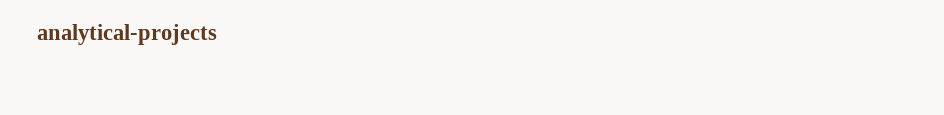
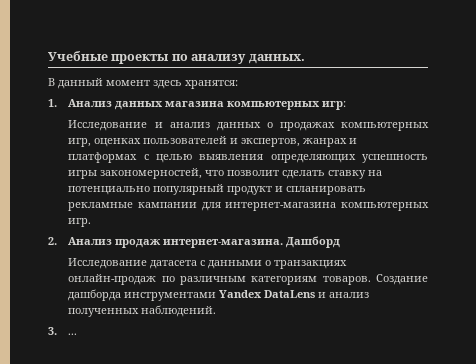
[37,24,217,45] analytical-projects -> [48,51,305,64] [48,78,238,89] [48,99,347,110] [68,120,430,131] [68,136,358,147] [68,152,428,163] [68,168,383,179] [68,184,367,195] [68,202,429,211] [68,218,92,227] [48,236,341,248] [68,258,348,269] [68,274,428,285] [68,289,370,301] [68,305,217,317] [48,327,78,335] Учебные проекты по анализу данных. // В данный момент здесь хранятся: // 1. Анализ данных магазина компьютерных игр: // Исследование и анализ данных о продажах компьютерных игр, оценках пользователей и экспертов, жанрах и платформах с целью выявления определяющих успешность игры закономерностей, что позволит сделать ставку на потенциально популярный продукт и спланировать рекламные кампании для интернет-магазина компьютерных игр. // 2. Анализ продаж интернет-магазина. Дашборд // Исследование датасета с данными о транзакциях онлайн-продаж по различным категориям товаров. Создание дашборда инструментами Yandex DataLens и анализ полученных наблюдений. // 3. ...

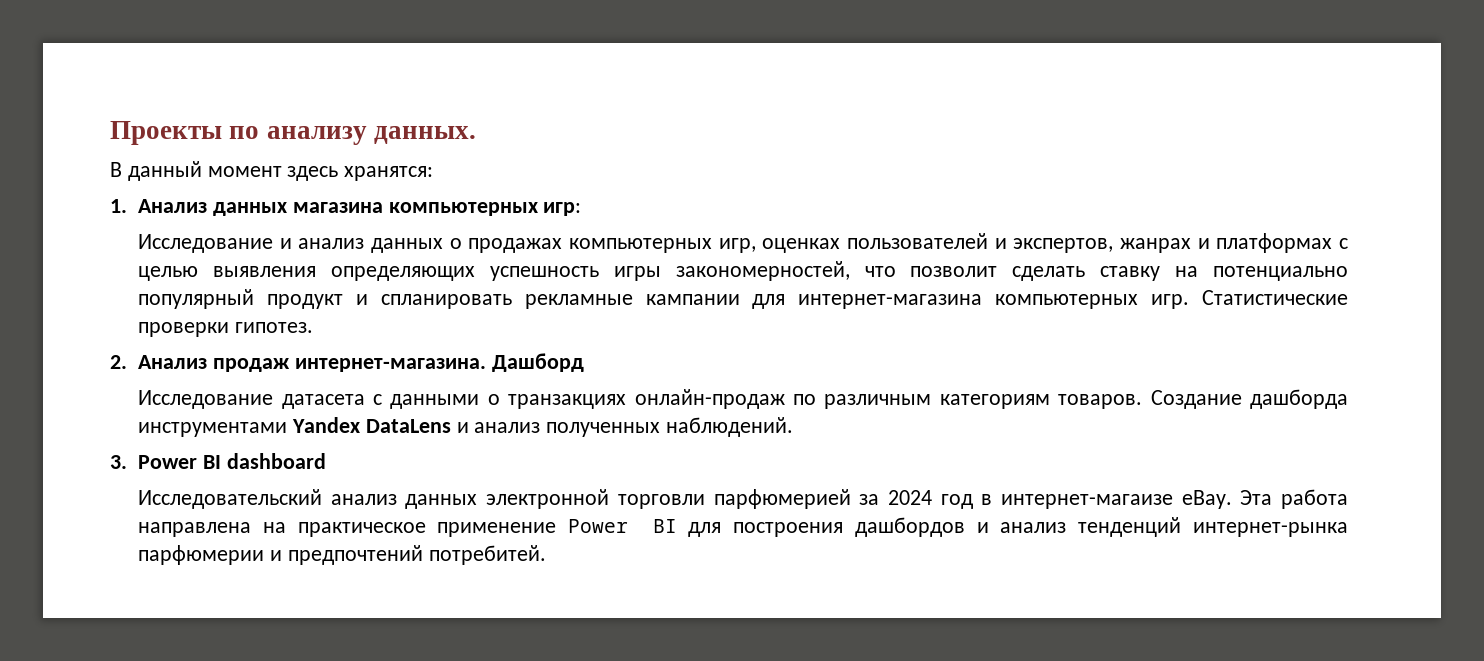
[48,51,170,64] Учебные проекты -> [110,121,222,145] Проекты
(92, 222) none -> [1202,290,1348,305] [138,322,313,337] Статистические проверки гипотез.
[68,333,78,335] ... -> [138,453,326,469] [138,489,1348,509] [138,517,1348,537] [138,545,546,565] Power BI dashboard // Исследовательский анализ данных электронной торговли парфюмерией за 2024 год в интернет-магаизе eBay. Эта работа направлена на практическое применение Power BI для построения дашбордов и анализ тенденций интернет-рынка парфюмерии и предпочтений потребитей.

